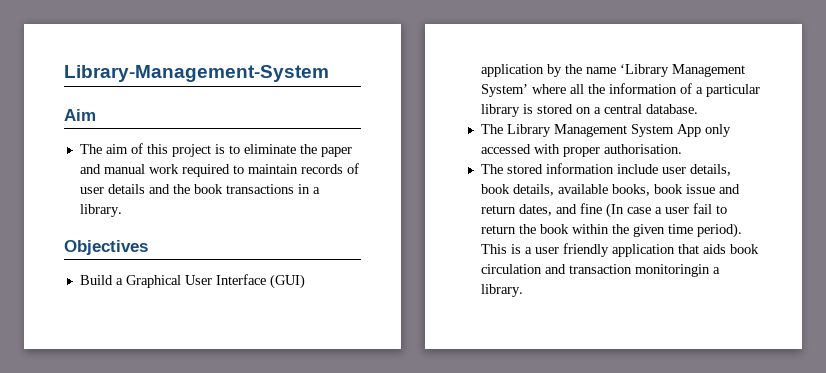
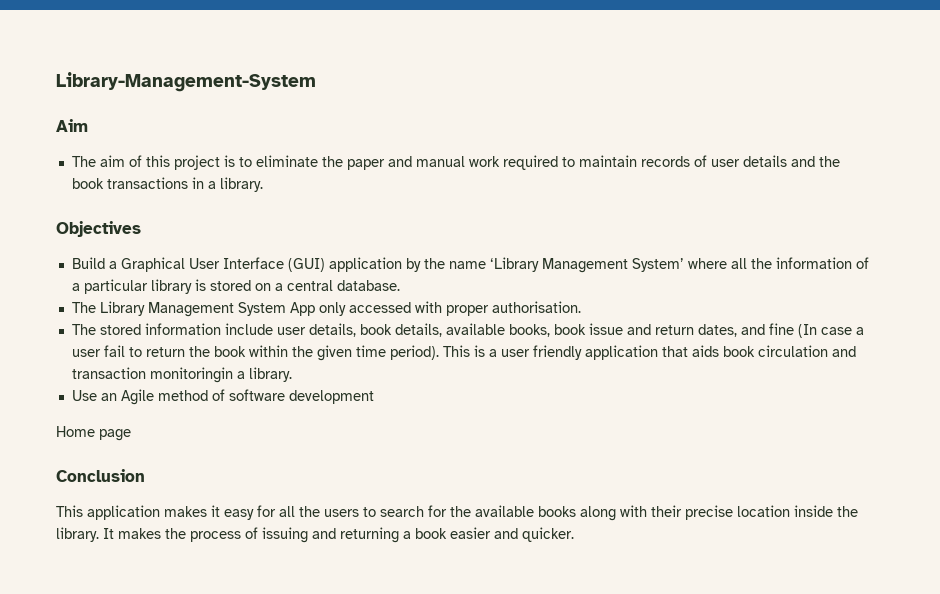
(523, 290) none -> [71,389,374,405] [56,426,131,441] [56,469,145,482] [56,505,858,521] [56,527,574,543] // Use an Agile method of software development // Home page // Conclusion // This application makes it easy for all the users to search for the available books along with their precise location inside the library. It makes the process of issuing and returning a book easier and quicker.

